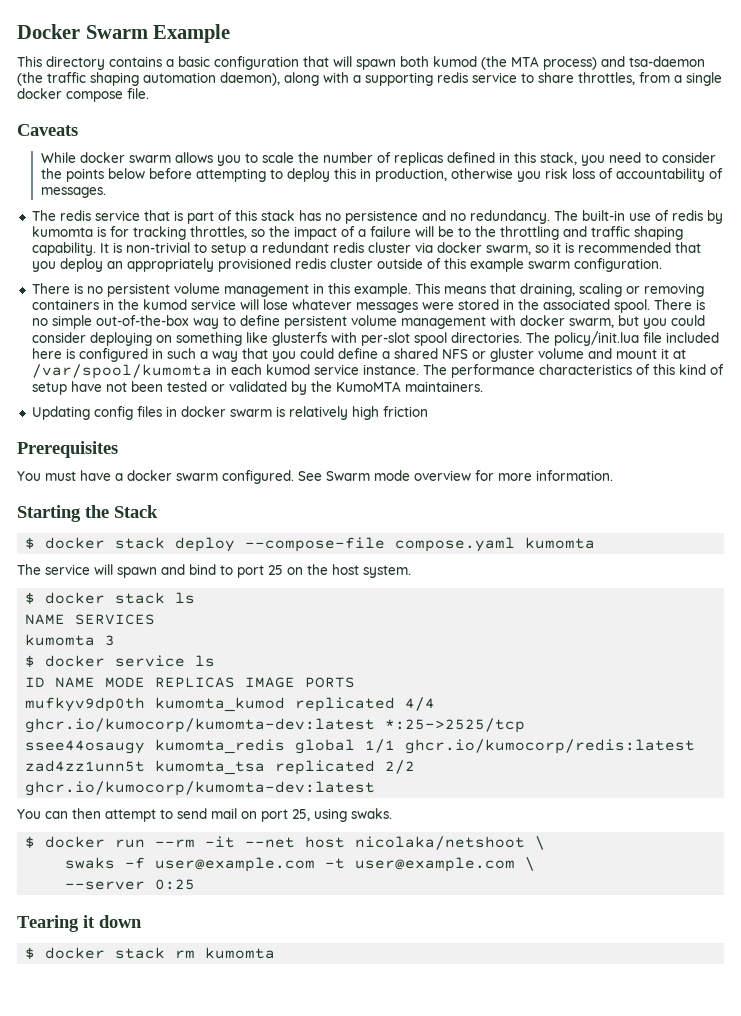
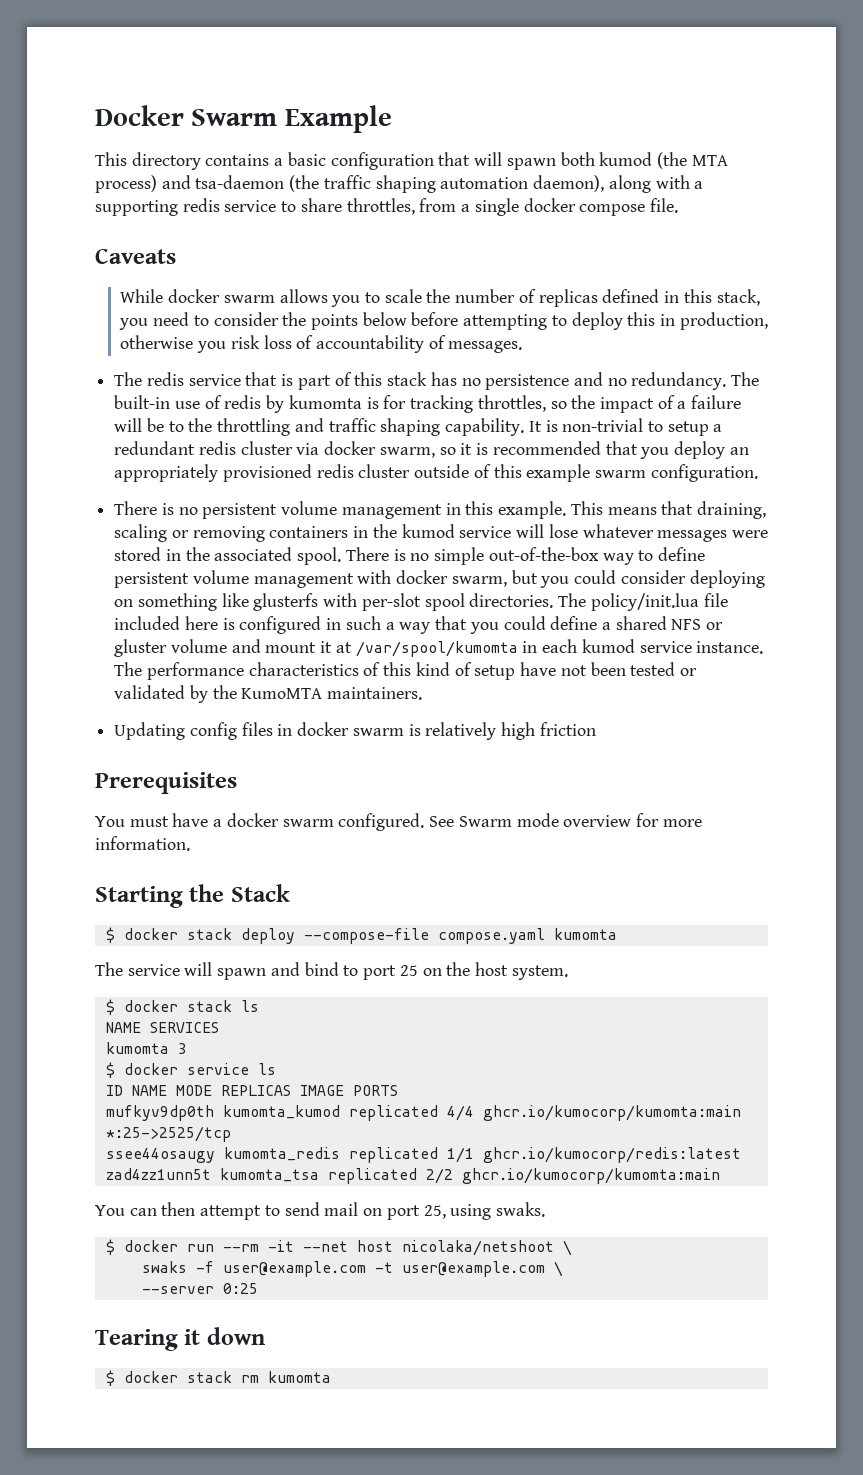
[25,718,376,733] ghcr.io/kumocorp/kumomta-dev:latest -> [482,1105,741,1121] ghcr.io/kumocorp/kumomta:main
[295,739,356,754] global -> [348,1147,438,1163] replicated
[25,781,376,796] ghcr.io/kumocorp/kumomta-dev:latest -> [461,1168,720,1184] ghcr.io/kumocorp/kumomta:main

